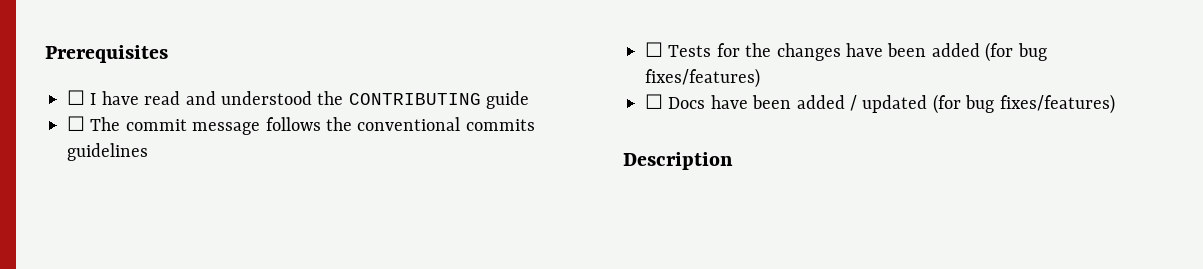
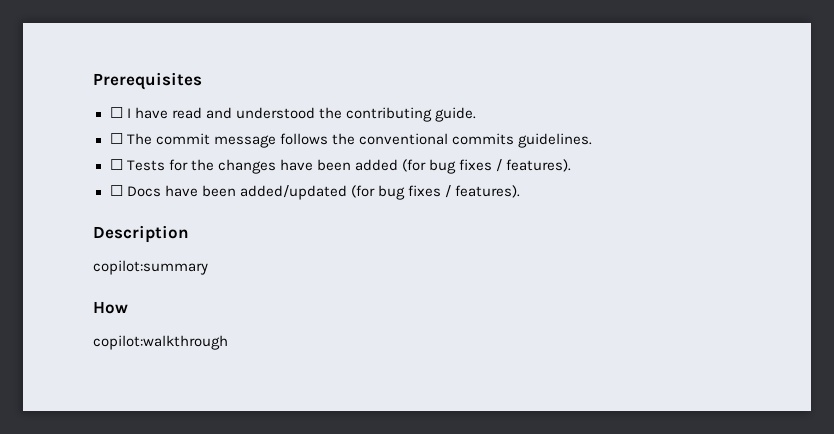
[348,91,530,109] CONTRIBUTING guide -> [345,107,476,122] contributing guide.
[67,143,148,161] guidelines -> [517,133,592,148] guidelines.
[645,68,760,88] fixes/features) -> [459,159,572,172] fixes / features).
[796,94,1115,114] [623,152,733,170] added / updated (for bug fixes/features) // Description -> [239,185,520,200] [93,225,189,243] [93,260,208,275] [93,301,128,314] [93,335,228,350] added/updated (for bug fixes / features). // Description // copilot:summary // How // copilot:walkthrough

